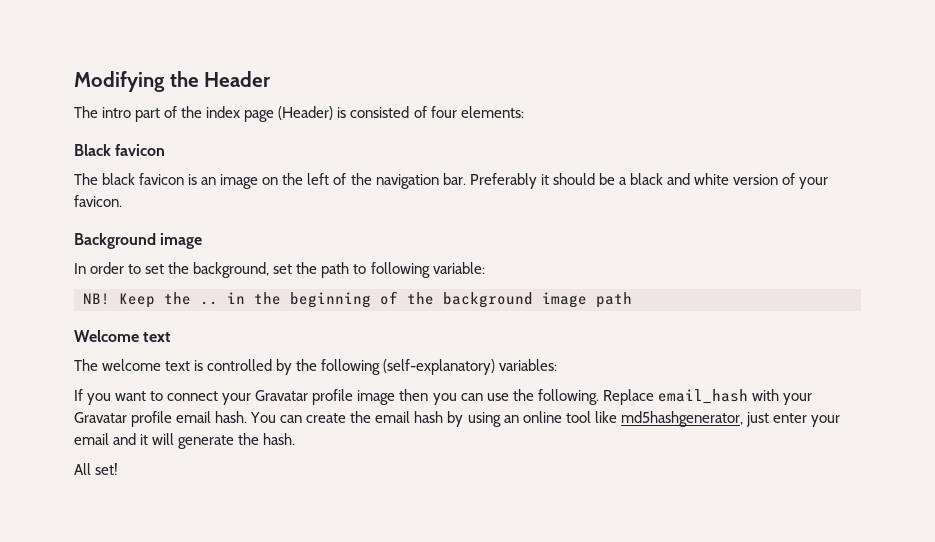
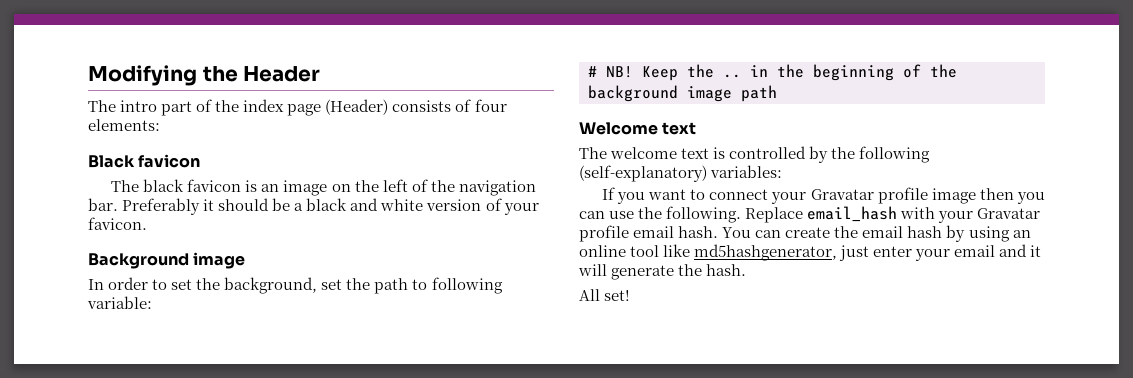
[337,106,410,118] is consisted -> [392,100,452,112] consists
(485, 268) none -> [588,66,597,77] #

